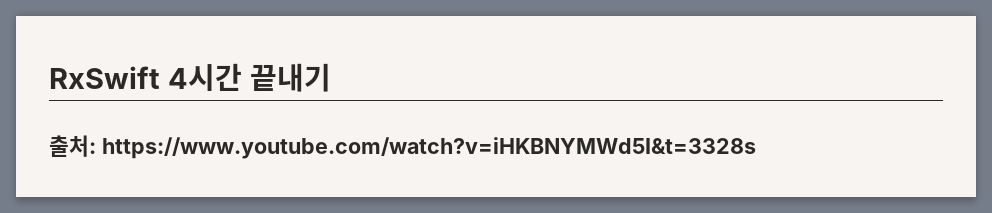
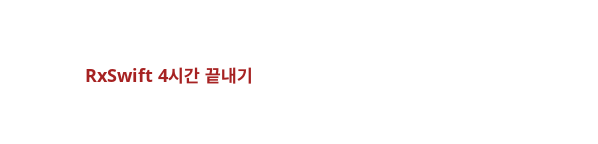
[49,135,756,159] // 출처: https://www.youtube.com/watch?v=iHKBNYMWd5I&t=3328s -> (253, 75) none

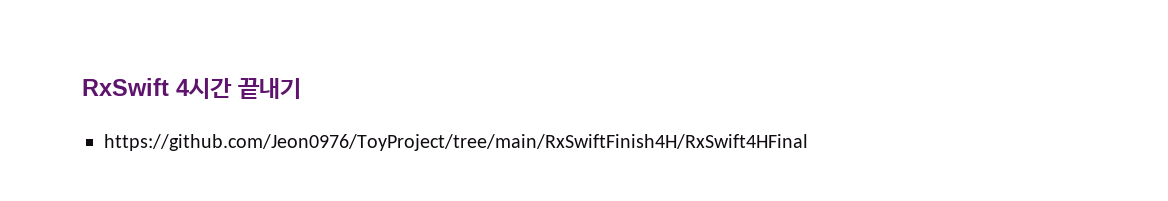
(253, 75) none -> [104,134,808,151] // https://github.com/Jeon0976/ToyProject/tree/main/RxSwiftFinish4H/RxSwift4HFinal

